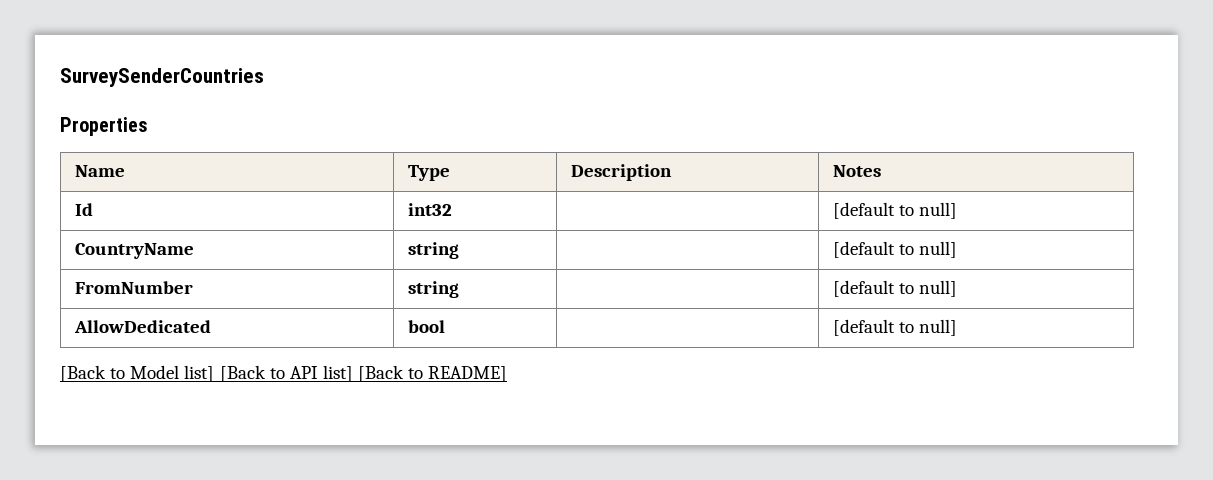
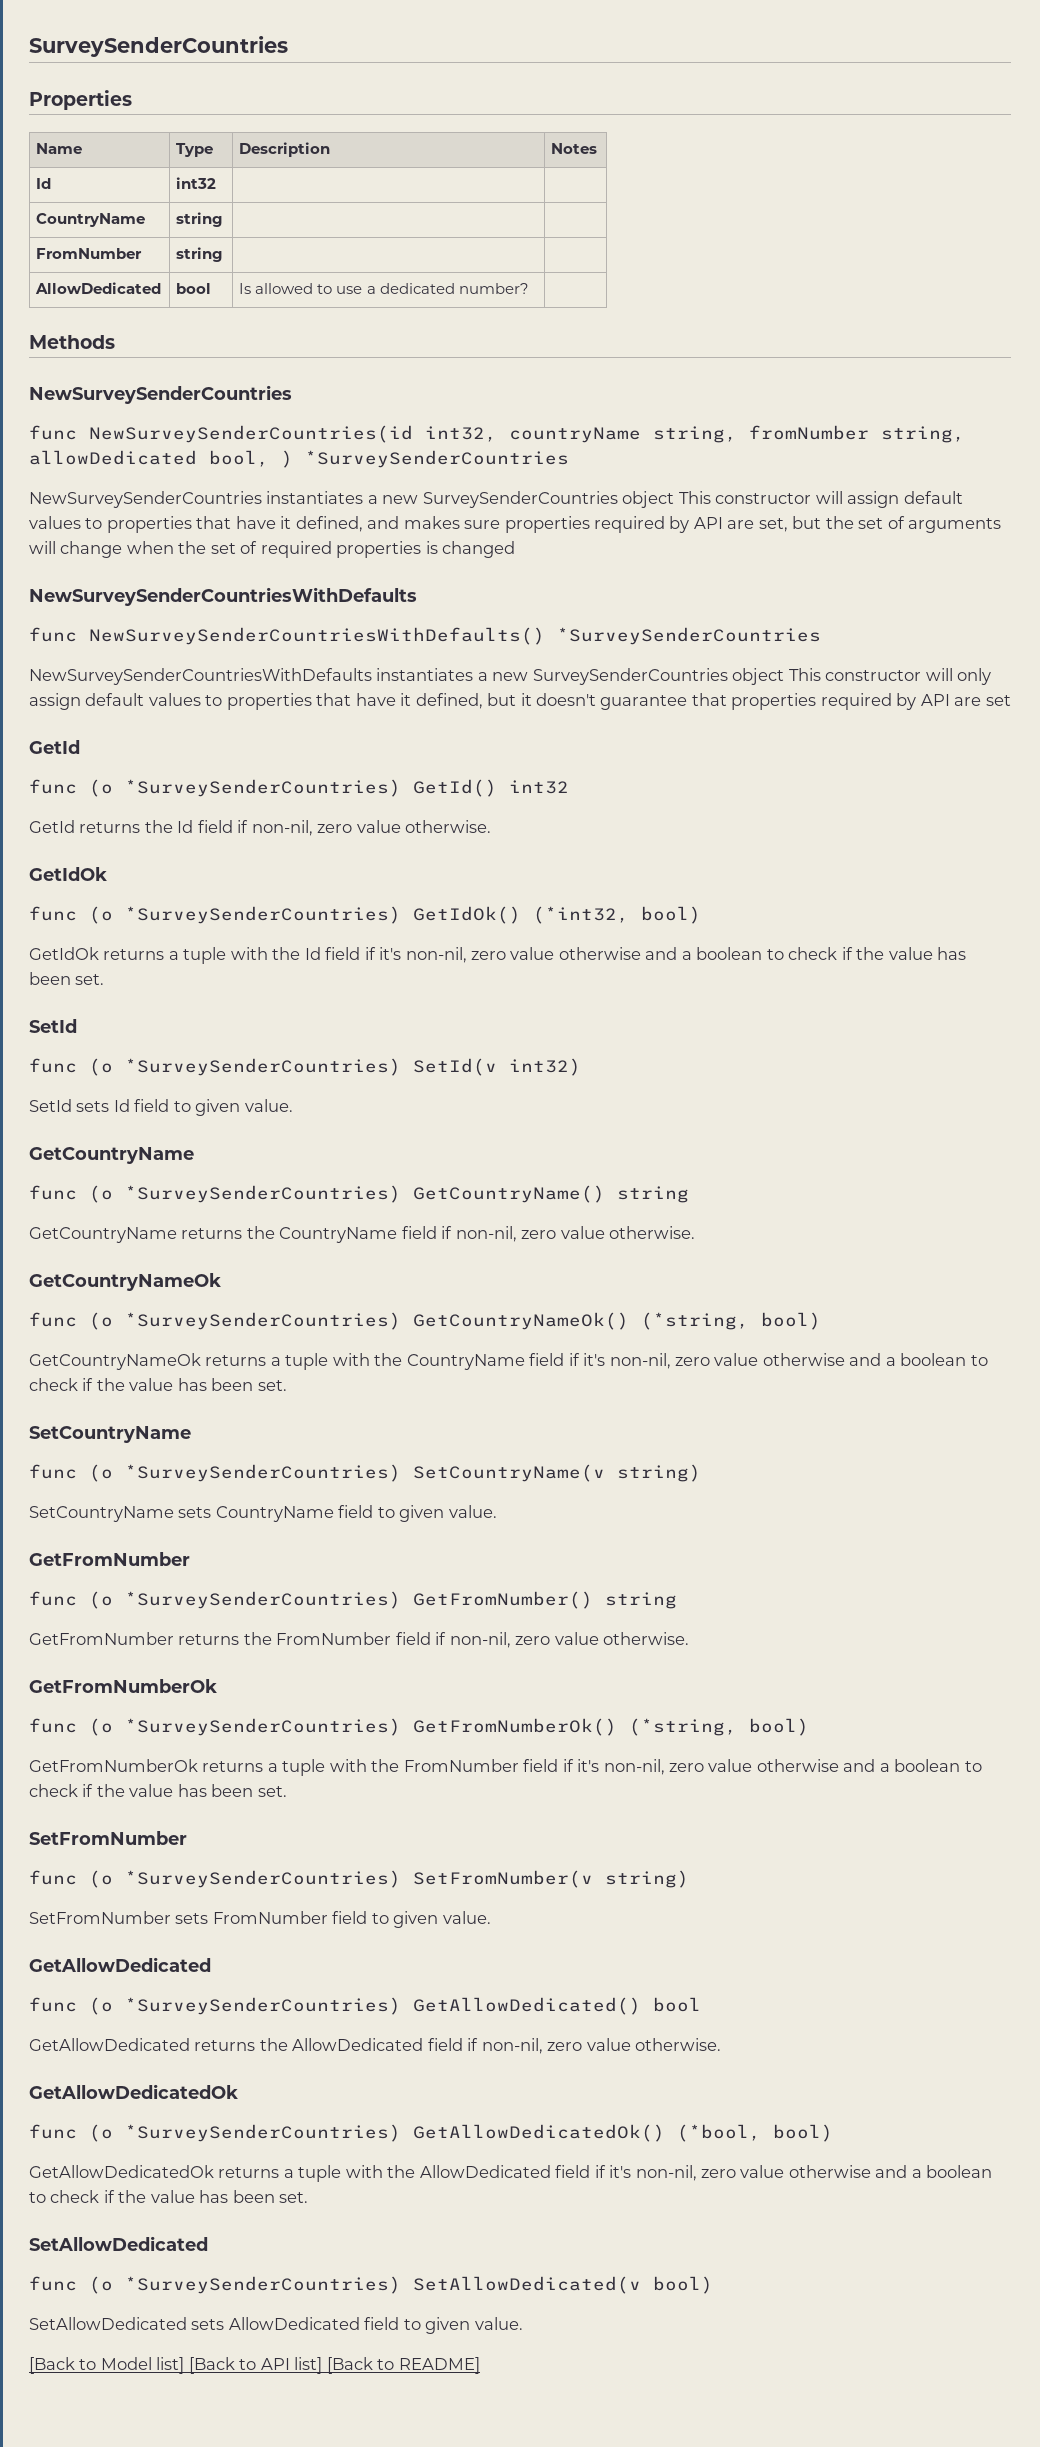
[833,202,958,219] [default to null] -> (217, 183) none
[833,241,958,258] [default to null] -> (224, 219) none
[833,280,958,297] [default to null] -> (224, 254) none
[833,319,958,336] | [default to null] -> [239,283,529,294] [29,335,115,349] [29,385,292,404] [29,425,965,443] [29,450,569,468] [29,491,963,508] [29,516,1002,533] [29,541,516,558] [29,587,417,606] [29,627,821,645] [29,668,992,685] [29,693,1011,710] [29,740,80,754] [29,779,569,797] [29,820,492,836] [29,867,107,881] [29,906,701,924] [29,947,967,964] [29,972,105,985] [29,1019,77,1033] [29,1058,581,1076] [29,1099,293,1116] [29,1147,194,1164] [29,1185,689,1203] [29,1226,696,1243] [29,1273,221,1291] [29,1312,821,1330] [29,1353,988,1370] [29,1378,287,1391] [29,1426,191,1443] [29,1464,701,1482] [29,1505,497,1522] [29,1552,190,1566] [29,1591,677,1609] [29,1632,690,1648] [29,1679,217,1693] [29,1718,809,1736] [29,1759,982,1776] [29,1784,287,1797] [29,1831,187,1845] [29,1870,689,1888] [29,1911,491,1928] [29,1957,211,1972] [29,1997,701,2015] [29,2038,722,2054] [29,2084,238,2099] [29,2124,833,2142] [29,2165,993,2182] [29,2190,309,2203] [29,2236,208,2251] [29,2276,713,2294] [29,2317,523,2334] Is allowed to use a dedicated number? | // Methods // NewSurveySenderCountries // func NewSurveySenderCountries(id int32, countryName string, fromNumber string, allowDedicated bool, ) *SurveySenderCountries // NewSurveySenderCountries instantiates a new SurveySenderCountries object This constructor will assign default values to properties that have it defined, and makes sure properties required by API are set, but the set of arguments will change when the set of required properties is changed // NewSurveySenderCountriesWithDefaults // func NewSurveySenderCountriesWithDefaults() *SurveySenderCountries // NewSurveySenderCountriesWithDefaults instantiates a new SurveySenderCountries object This constructor will only assign default values to properties that have it defined, but it doesn't guarantee that properties required by API are set // GetId // func (o *SurveySenderCountries) GetId() int32 // GetId returns the Id field if non-nil, zero value otherwise. // GetIdOk // func (o *SurveySenderCountries) GetIdOk() (*int32, bool) // GetIdOk returns a tuple with the Id field if it's non-nil, zero value otherwise and a boolean to check if the value has been set. // SetId // func (o *SurveySenderCountries) SetId(v int32) // SetId sets Id field to given value. // GetCountryName // func (o *SurveySenderCountries) GetCountryName() string // GetCountryName returns the CountryName field if non-nil, zero value otherwise. // GetCountryNameOk // func (o *SurveySenderCountries) GetCountryNameOk() (*string, bool) // GetCountryNameOk returns a tuple with the CountryName field if it's non-nil, zero value otherwise and a boolean to check if the value has been set. // SetCountryName // func (o *SurveySenderCountries) SetCountryName(v string) // SetCountryName sets CountryName field to given value. // GetFromNumber // func (o *SurveySenderCountries) GetFromNumber() string // GetFromNumber returns the FromNumber field if non-nil, zero value otherwise. // GetFromNumberOk // func (o *SurveySenderCountries) GetFromNumberOk() (*string, bool) // GetFromNumberOk returns a tuple with the FromNumber field if it's non-nil, zero value otherwise and a boolean to check if the value has been set. // SetFromNumber // func (o *SurveySenderCountries) SetFromNumber(v string) // SetFromNumber sets FromNumber field to given value. // GetAllowDedicated // func (o *SurveySenderCountries) GetAllowDedicated() bool // GetAllowDedicated returns the AllowDedicated field if non-nil, zero value otherwise. // GetAllowDedicatedOk // func (o *SurveySenderCountries) GetAllowDedicatedOk() (*bool, bool) // GetAllowDedicatedOk returns a tuple with the AllowDedicated field if it's non-nil, zero value otherwise and a boolean to check if the value has been set. // SetAllowDedicated // func (o *SurveySenderCountries) SetAllowDedicated(v bool) // SetAllowDedicated sets AllowDedicated field to given value.

